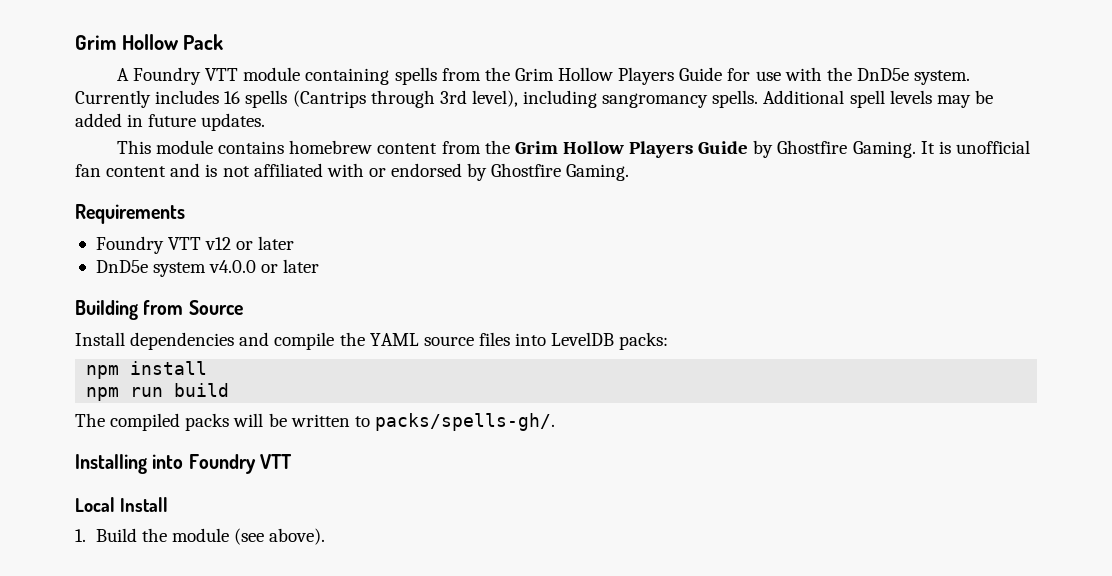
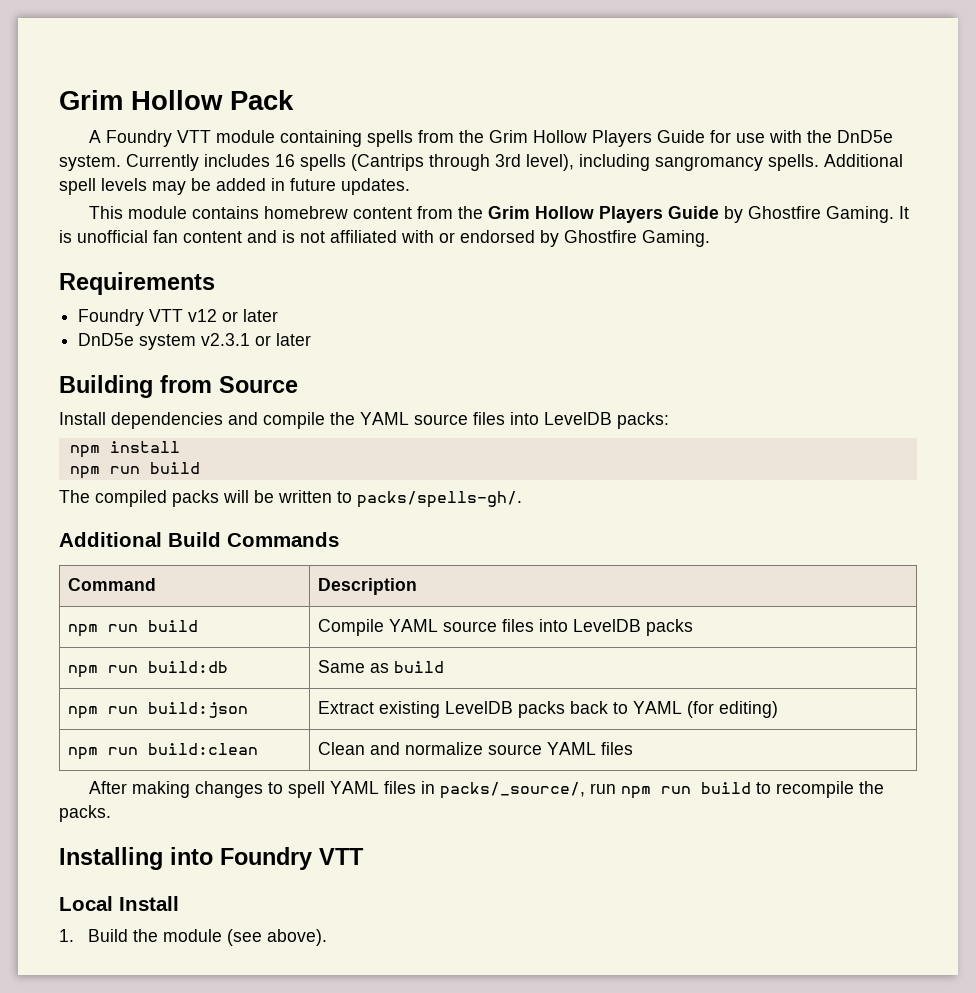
[209,260,257,273] v4.0.0 -> [201,333,251,346] v2.3.1
(555, 422) none -> [59,532,339,547] [68,578,157,591] [318,578,418,595] [68,620,199,637] [318,619,694,636] [68,661,229,678] [318,660,445,673] [68,702,249,719] [318,701,779,718] [68,743,259,760] [318,742,634,755] [88,781,884,799] [59,805,111,822] // Additional Build Commands // Command | Description // npm run build | Compile YAML source files into LevelDB packs // npm run build:db | Same as build // npm run build:json | Extract existing LevelDB packs back to YAML (for editing) // npm run build:clean | Clean and normalize source YAML files // After making changes to spell YAML files in packs/_source/, run npm run build to recompile the packs.

